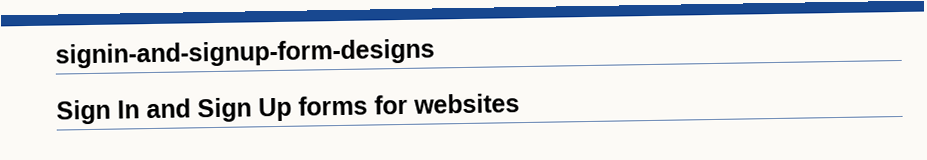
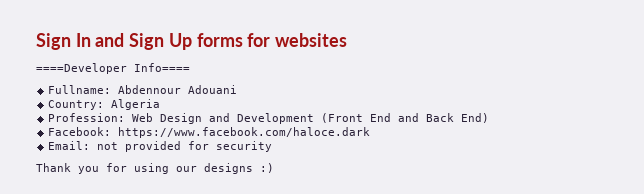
[55,38,435,69] signin-and-signup-form-designs // -> (36, 41) none
(520, 103) none -> [36,63,190,74] [48,85,238,94] [48,99,161,110] [48,113,490,124] [48,127,371,138] [48,141,273,152] [36,163,274,174] // ====Developer Info==== // Fullname: Abdennour Adouani // Country: Algeria // Profession: Web Design and Development (Front End and Back End) // Facebook: https://www.facebook.com/haloce.dark // Email: not provided for security // Thank you for using our designs :)

